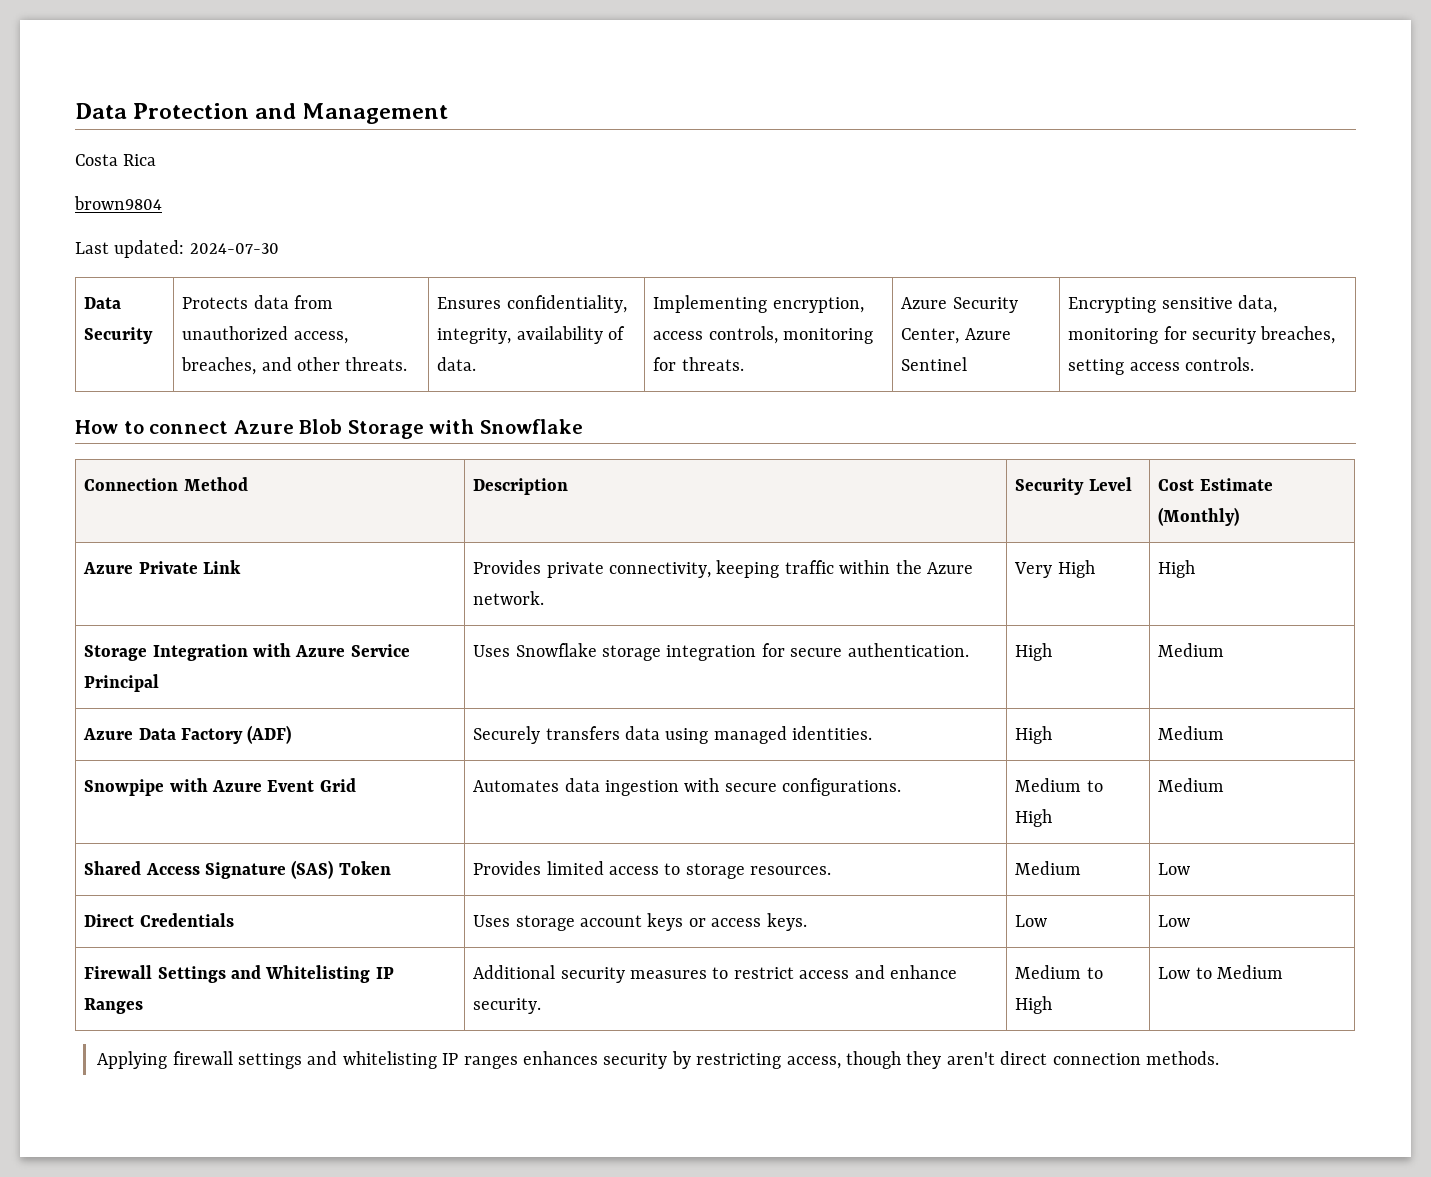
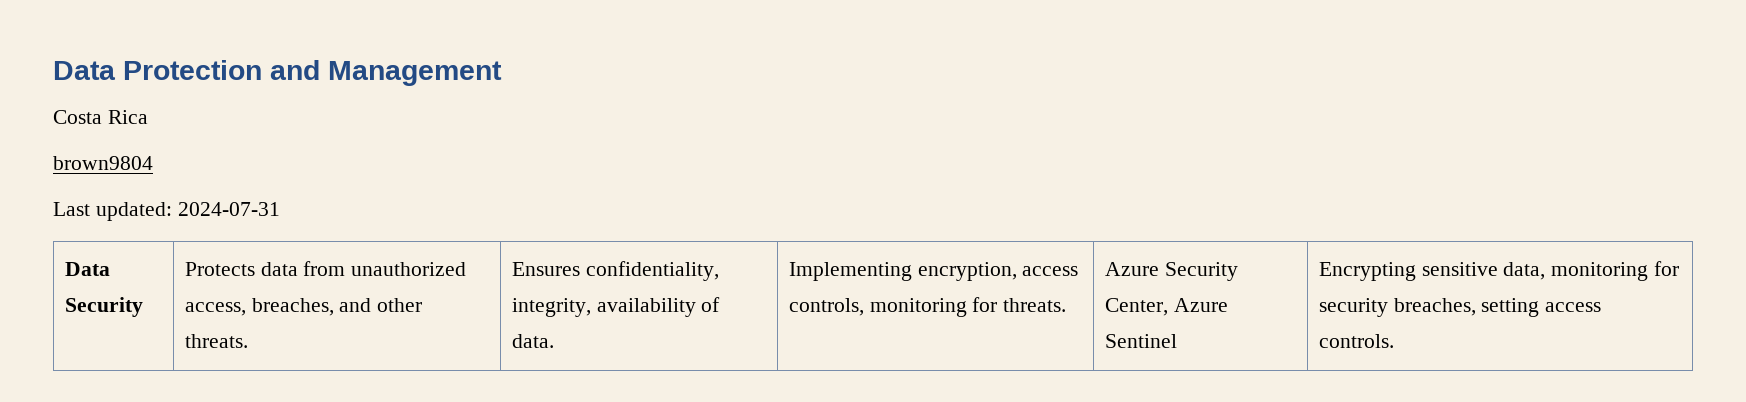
[189,243,279,254] 2024-07-30 -> [177,202,280,216] 2024-07-31
[75,419,583,439] [84,477,248,491] [473,478,569,495] [1015,477,1132,495] [1158,478,1273,491] [1158,507,1240,526] [83,560,242,574] [473,560,974,578] [473,591,545,605] [1014,560,1095,578] [1158,560,1196,578] [84,643,410,661] [84,674,160,692] [473,643,969,661] [1015,643,1053,661] [1158,643,1225,657] [83,725,292,744] [473,726,873,744] [1015,726,1053,744] [1158,726,1225,740] [84,778,356,796] [473,778,902,796] [1015,778,1103,792] [1015,809,1053,827] [1158,778,1225,792] [84,860,391,879] [473,861,832,879] [1015,861,1082,875] [1158,863,1191,875] [84,913,234,927] [473,913,807,931] [1015,915,1048,927] [1158,915,1191,927] [84,965,394,983] [84,998,144,1014] [473,965,958,983] [473,998,542,1014] [1015,965,1103,979] [1015,996,1053,1014] [1158,965,1284,979] [97,1051,1219,1069] // How to connect Azure Blob Storage with Snowflake // Connection Method | Description | Security Level | Cost Estimate (Monthly) // Azure Private Link | Provides private connectivity, keeping traffic within the Azure network. | Very High | High // Storage Integration with Azure Service Principal | Uses Snowflake storage integration for secure authentication. | High | Medium // Azure Data Factory (ADF) | Securely transfers data using managed identities. | High | Medium // Snowpipe with Azure Event Grid | Automates data ingestion with secure configurations. | Medium to High | Medium // Shared Access Signature (SAS) Token | Provides limited access to storage resources. | Medium | Low // Direct Credentials | Uses storage account keys or access keys. | Low | Low // Firewall Settings and Whitelisting IP Ranges | Additional security measures to restrict access and enhance security. | Medium to High | Low to Medium // Applying firewall settings and whitelisting IP ranges enhances security by restricting access, though they aren't direct connection methods. -> (1394, 341) none

